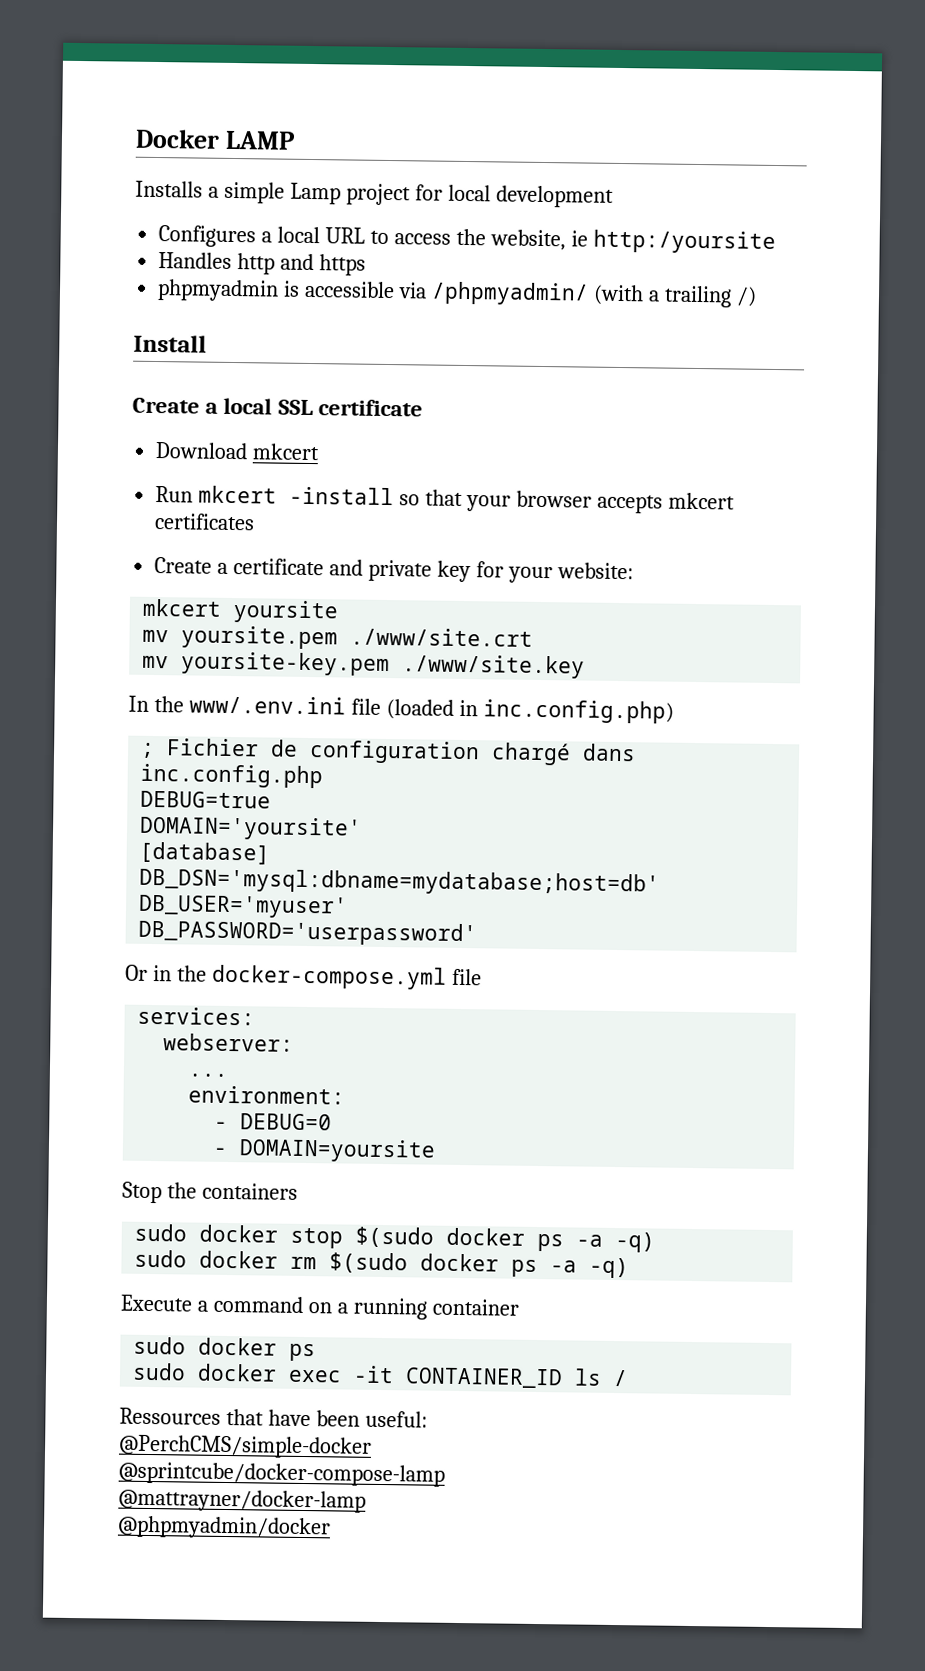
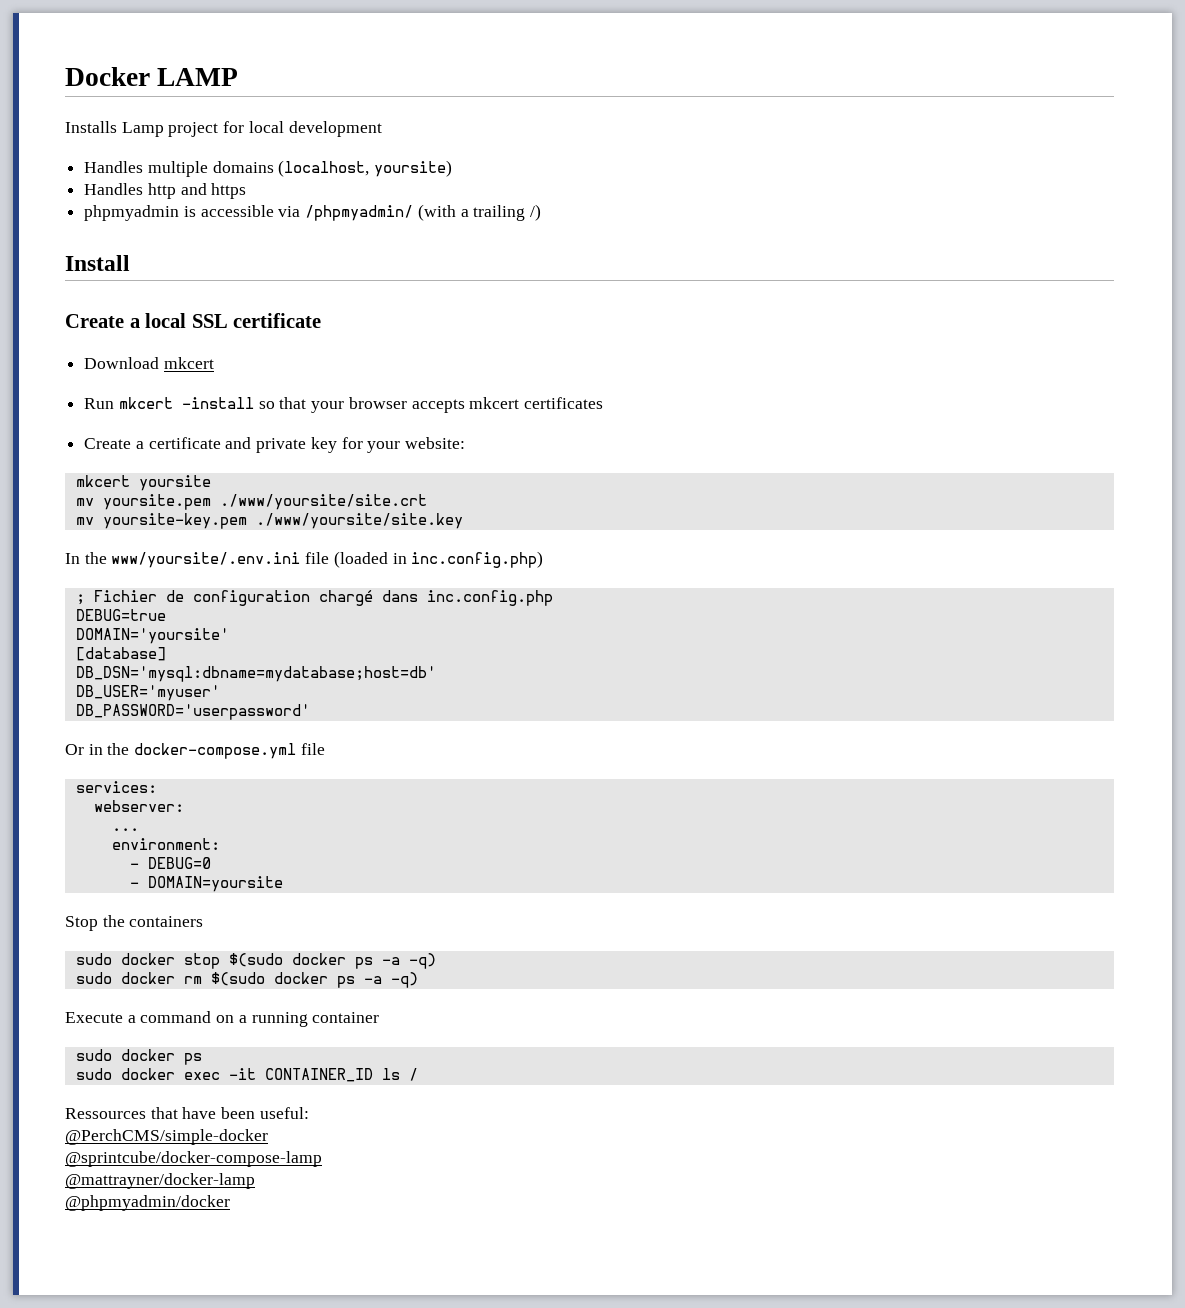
[207,181,285,204] a simple -> (117, 127) none
[158,225,776,254] Configures a local URL to access the website, ie http:/yoursite -> [84,160,453,177] Handles multiple domains (localhost, yoursite)
[350,627,534,647] ./www/site.crt -> [219,494,427,510] ./www/yoursite/site.crt
[402,654,586,679] ./www/site.key -> [255,513,463,529] ./www/yoursite/site.key
[188,695,346,715] www/.env.ini -> [111,552,301,568] www/yoursite/.env.ini

